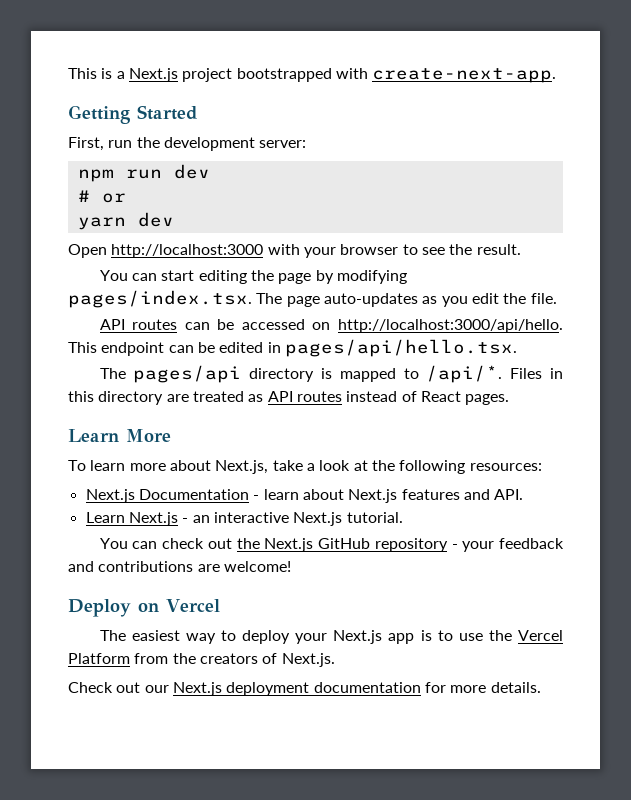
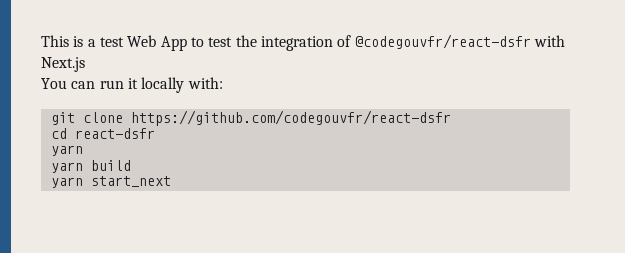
[128,68,557,83] [68,105,198,124] [68,137,307,151] [77,164,210,182] [77,190,126,203] [77,212,174,230] [68,244,521,258] [99,270,407,284] [68,290,557,308] [99,319,563,333] [68,339,517,357] [99,365,563,383] [68,391,510,405] [68,429,171,442] [68,460,542,474] [85,489,524,503] [85,512,403,526] [99,538,564,552] [68,561,291,572] [68,599,220,617] [99,630,563,644] [68,653,335,667] [68,682,541,696] Next.js project bootstrapped with create-next-app. // Getting Started // First, run the development server: // npm run dev // # or // yarn dev // Open http://localhost:3000 with your browser to see the result. // You can start editing the page by modifying pages/index.tsx. The page auto-updates as you edit the file. // API routes can be accessed on http://localhost:3000/api/hello. This endpoint can be edited in pages/api/hello.tsx. // The pages/api directory is mapped to /api/*. Files in this directory are treated as API routes instead of React pages. // Learn More // To learn more about Next.js, take a look at the following resources: // Next.js Documentation - learn about Next.js features and API. // Learn Next.js - an interactive Next.js tutorial. // You can check out the Next.js GitHub repository - your feedback and contributions are welcome! // Deploy on Vercel // The easiest way to deploy your Next.js app is to use the Vercel Platform from the creators of Next.js. // Check out our Next.js deployment documentation for more details. -> [99,34,565,51] [41,57,85,72] [41,77,223,93] [50,110,451,126] [50,128,155,139] [50,145,83,156] [50,160,131,173] [50,176,171,188] test Web App to test the integration of @codegouvfr/react-dsfr with Next.js // You can run it locally with: // git clone https://github.com/codegouvfr/react-dsfr // cd react-dsfr // yarn // yarn build // yarn start_next

